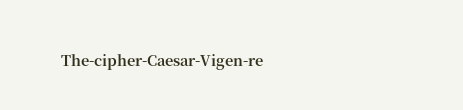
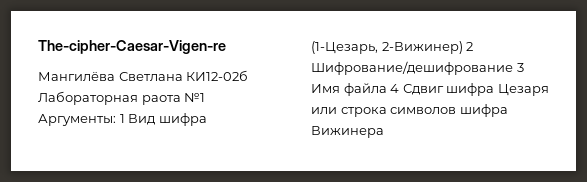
(263, 62) none -> [38,70,249,81] [38,91,206,105] [38,113,207,126] [311,41,474,54] [311,61,524,75] [311,83,549,96] [311,104,508,117] [311,126,384,138] // Мангилёва Светлана КИ12-02б Лабораторная раота №1 Аргументы: 1 Вид шифра (1-Цезарь, 2-Вижинер) 2 Шифрование/дешифрование 3 Имя файла 4 Сдвиг шифра Цезаря или строка символов шифра Вижинера

